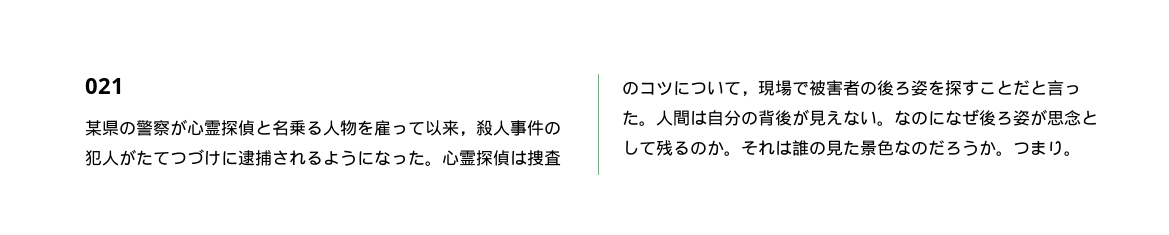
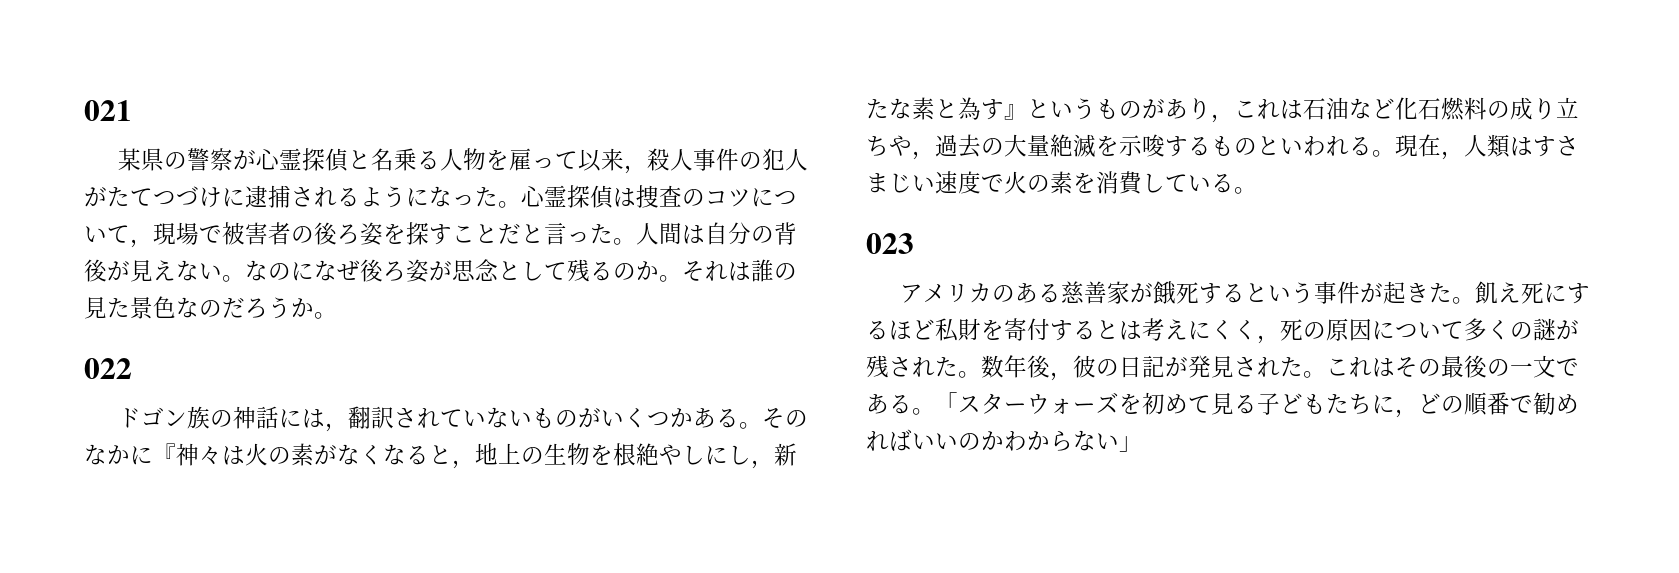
[1013,140,1081,156] つまり。 -> [84,358,132,379] [118,406,809,432] [84,443,797,469] [866,97,1579,123] [866,134,1579,160] [866,171,1257,195] [866,233,914,254] [900,281,1591,304] [866,318,1579,344] [866,355,1579,381] [866,392,1579,418] [866,429,1142,452] // 022 // ドゴン族の神話には，翻訳されていないものがいくつかある。そのなかに『神々は火の素がなくなると，地上の生物を根絶やしにし，新たな素と為す』というものがあり，これは石油など化石燃料の成り立ちや，過去の大量絶滅を示唆するものといわれる。現在，人類はすさまじい速度で火の素を消費している。 // 023 // アメリカのある慈善家が餓死するという事件が起きた。飢え死にするほど私財を寄付するとは考えにくく，死の原因について多くの謎が残された。数年後，彼の日記が発見された。これはその最後の一文である。「スターウォーズを初めて見る子どもたちに，どの順番で勧めればいいのかわからない」

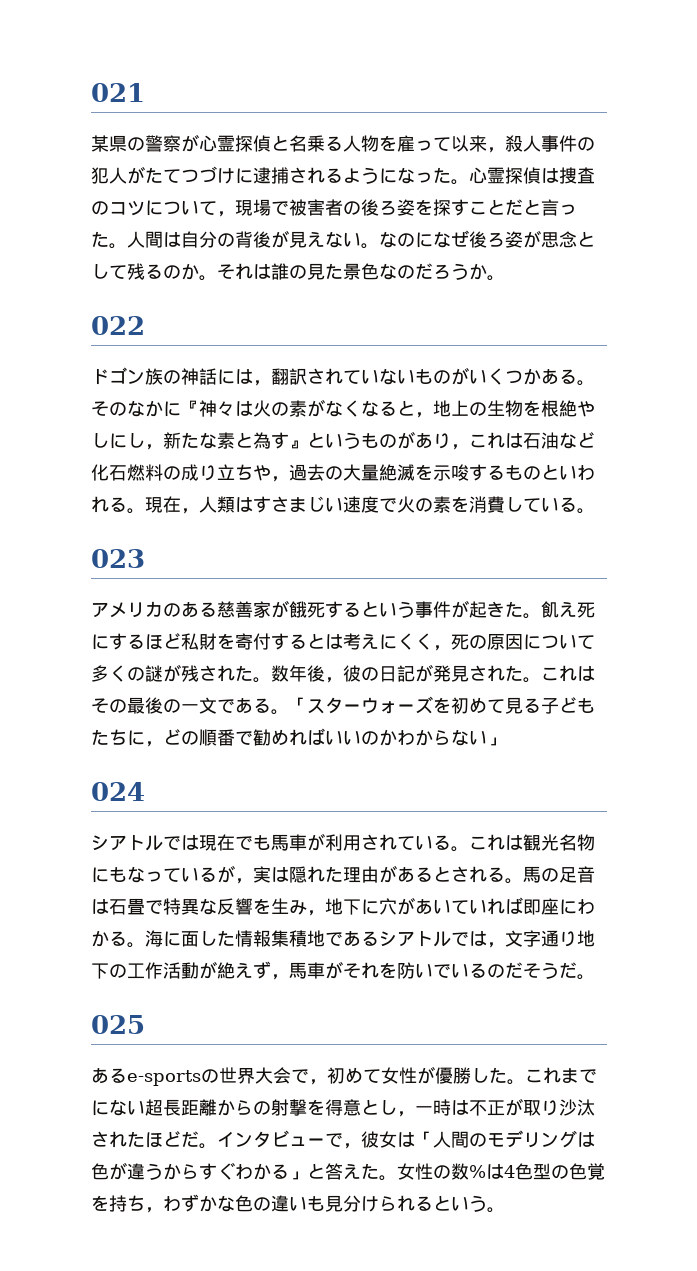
(1142, 444) none -> [91,782,145,801] [91,833,595,852] [91,865,595,884] [91,897,595,916] [91,930,595,948] [91,961,595,980] [91,1015,145,1034] [91,1066,597,1086] [91,1098,595,1117] [91,1130,595,1149] [91,1162,605,1181] [91,1194,505,1213] // 024 // シアトルでは現在でも馬車が利用されている。これは観光名物にもなっているが，実は隠れた理由があるとされる。馬の足音は石畳で特異な反響を生み，地下に穴があいていれば即座にわかる。海に面した情報集積地であるシアトルでは，文字通り地下の工作活動が絶えず，馬車がそれを防いでいるのだそうだ。 // 025 // あるe-sportsの世界大会で，初めて女性が優勝した。これまでにない超長距離からの射撃を得意とし，一時は不正が取り沙汰されたほどだ。インタビューで，彼女は「人間のモデリングは色が違うからすぐわかる」と答えた。女性の数%は4色型の色覚を持ち，わずかな色の違いも見分けられるという。

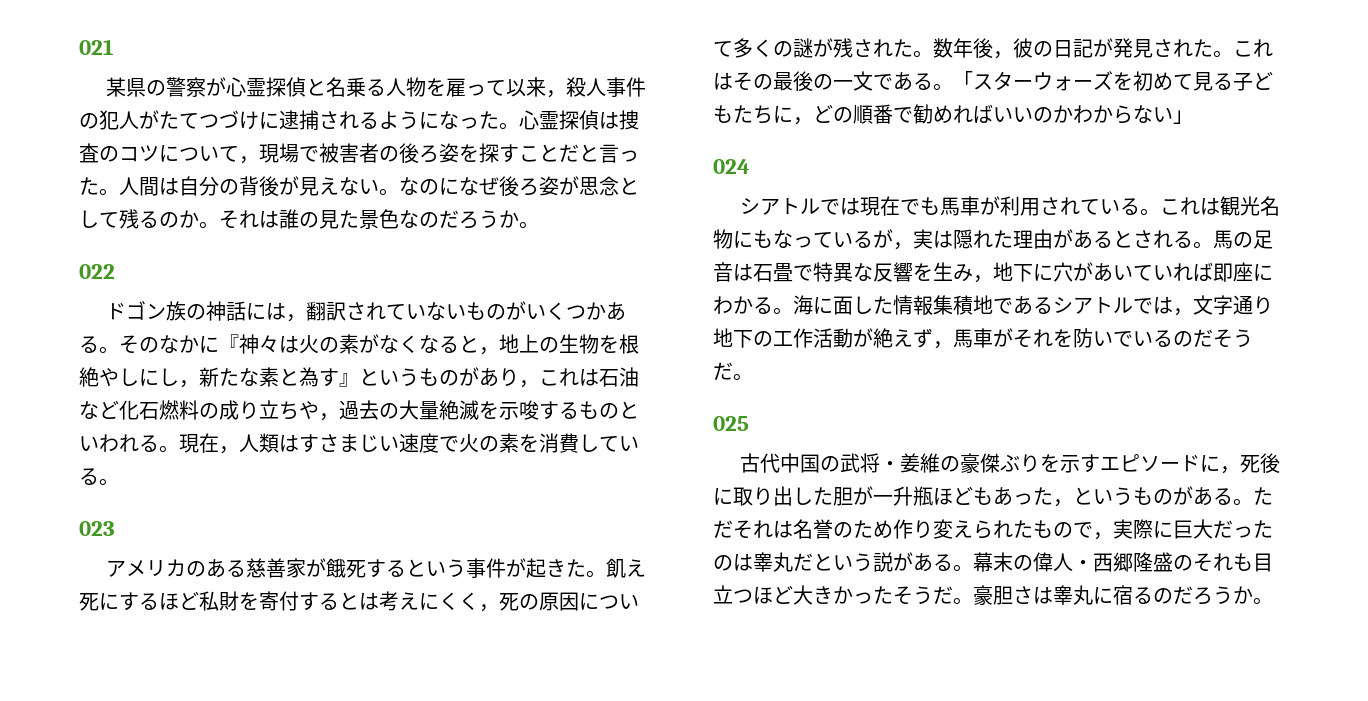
[91,1066,597,1086] [91,1098,595,1117] [91,1130,595,1149] [91,1162,605,1181] [91,1194,487,1213] あるe-sportsの世界大会で，初めて女性が優勝した。これまでにない超長距離からの射撃を得意とし，一時は不正が取り沙汰されたほどだ。インタビューで，彼女は「人間のモデリングは色が違うからすぐわかる」と答えた。女性の数%は4色型の色覚を持ち，わずかな色の違いも見分けられるという -> [740,453,1281,474] [713,486,1273,507] [713,519,1273,540] [713,552,1273,572] [713,585,1253,605] 古代中国の武将・姜維の豪傑ぶりを示すエピソードに，死後に取り出した胆が一升瓶ほどもあった，というものがある。ただそれは名誉のため作り変えられたもので，実際に巨大だったのは睾丸だという説がある。幕末の偉人・西郷隆盛のそれも目立つほど大きかったそうだ。豪胆さは睾丸に宿るのだろうか

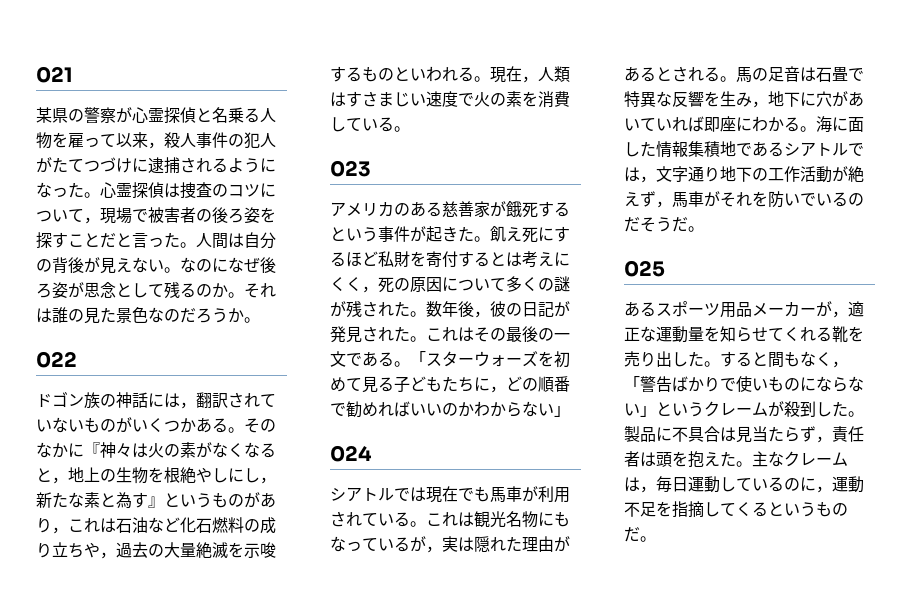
[740,453,1281,474] [713,486,1273,507] [713,519,1273,540] [713,552,1273,572] [713,585,1253,605] 古代中国の武将・姜維の豪傑ぶりを示すエピソードに，死後に取り出した胆が一升瓶ほどもあった，というものがある。ただそれは名誉のため作り変えられたもので，実際に巨大だったのは睾丸だという説がある。幕末の偉人・西郷隆盛のそれも目立つほど大きかったそうだ。豪胆さは睾丸に宿るのだろうか -> [624,301,864,318] [624,326,864,343] [624,351,848,368] [624,376,864,393] [624,401,864,417] [624,426,864,443] [624,451,848,468] [624,476,864,493] [624,501,848,518] [624,527,640,542] あるスポーツ用品メーカーが，適正な運動量を知らせてくれる靴を売り出した。すると間もなく，「警告ばかりで使いものにならない」というクレームが殺到した。製品に不具合は見当たらず，責任者は頭を抱えた。主なクレームは，毎日運動しているのに，運動不足を指摘してくるというものだ

